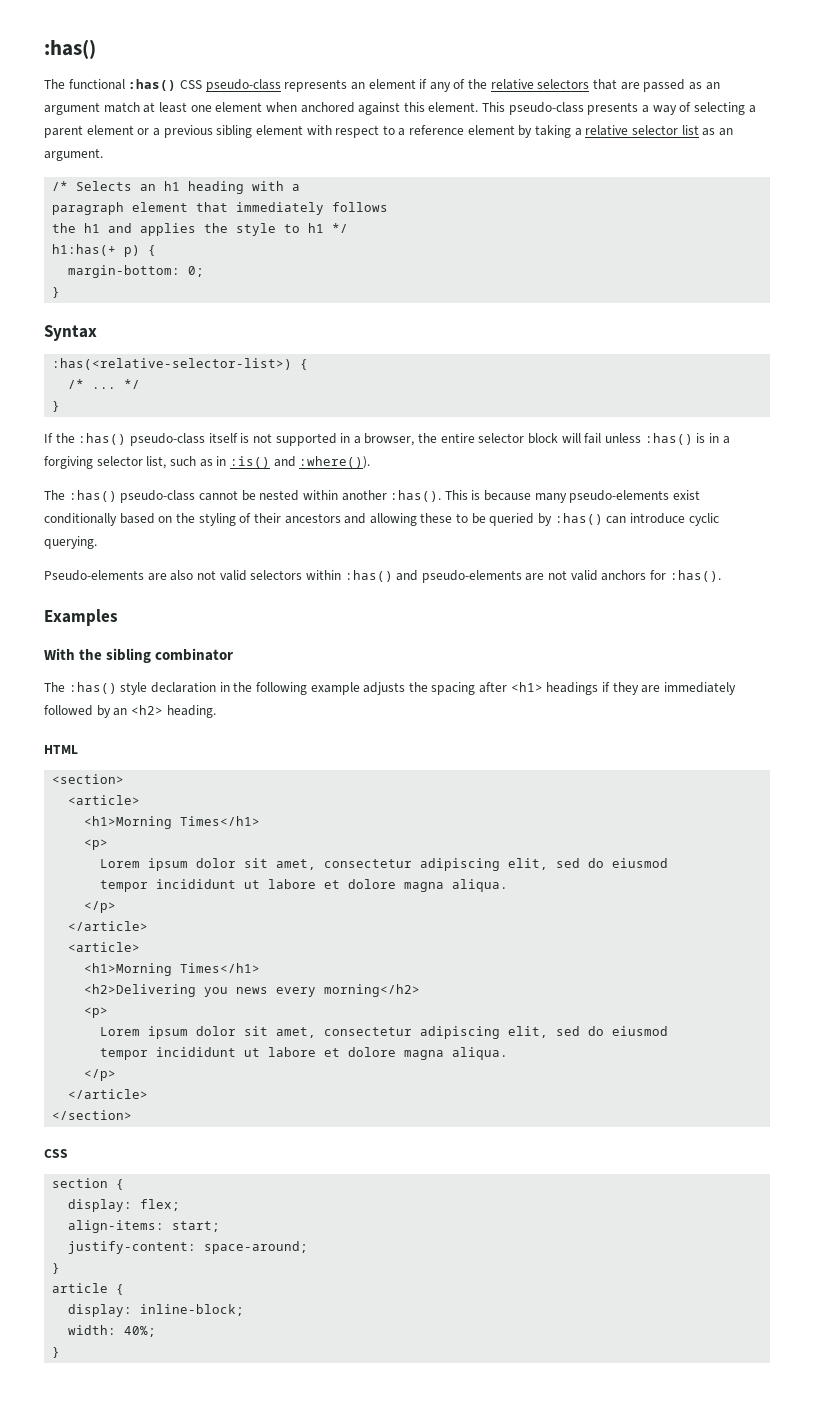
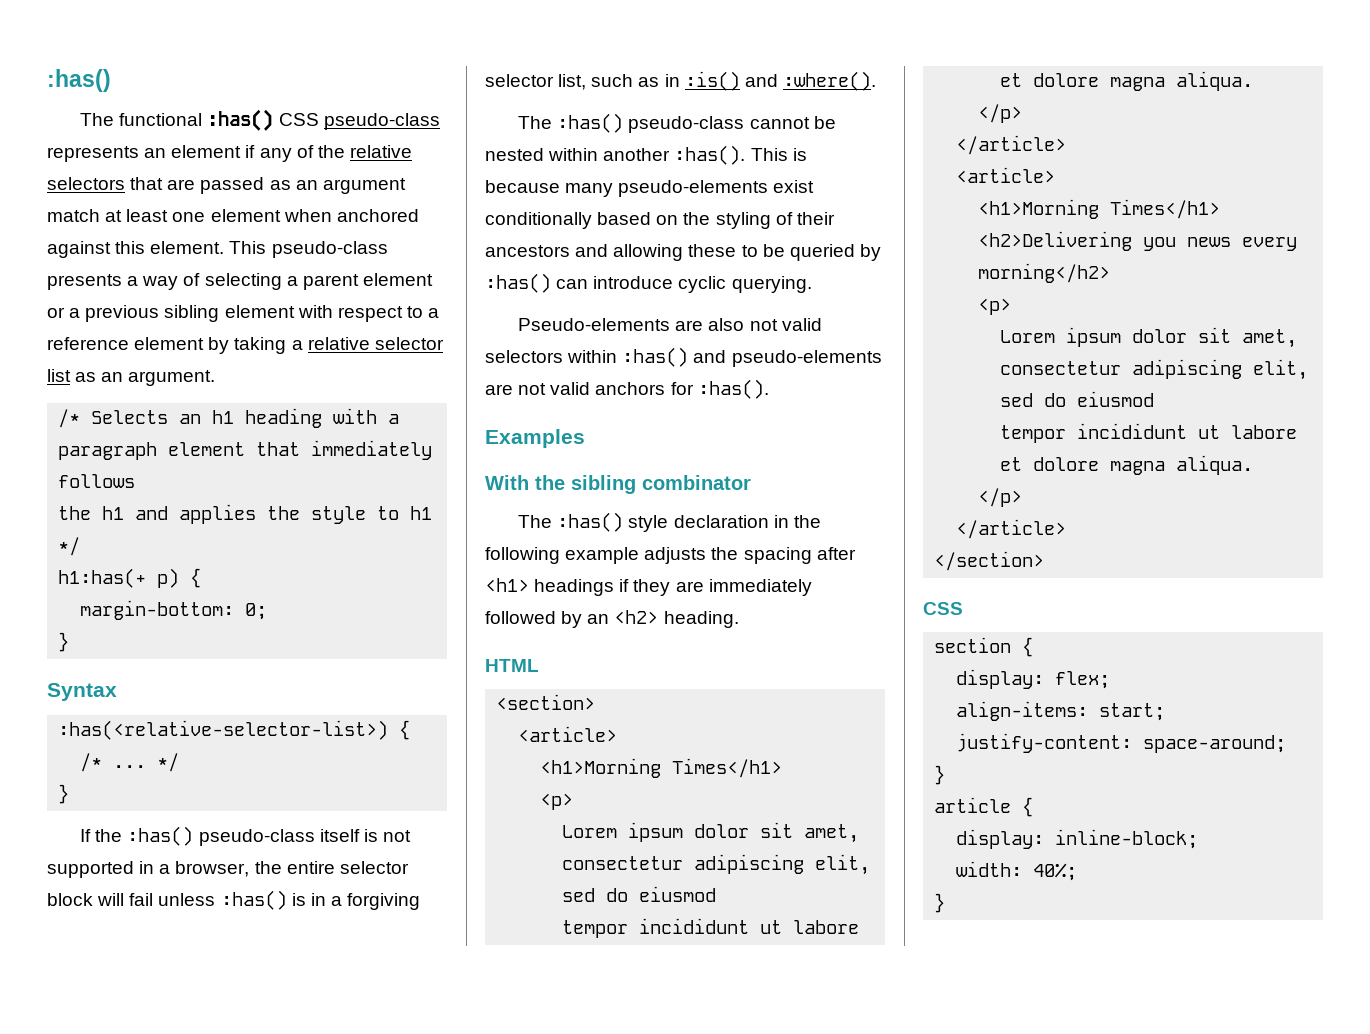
[299,456,371,469] :where()). -> [782,71,876,91] :where().

